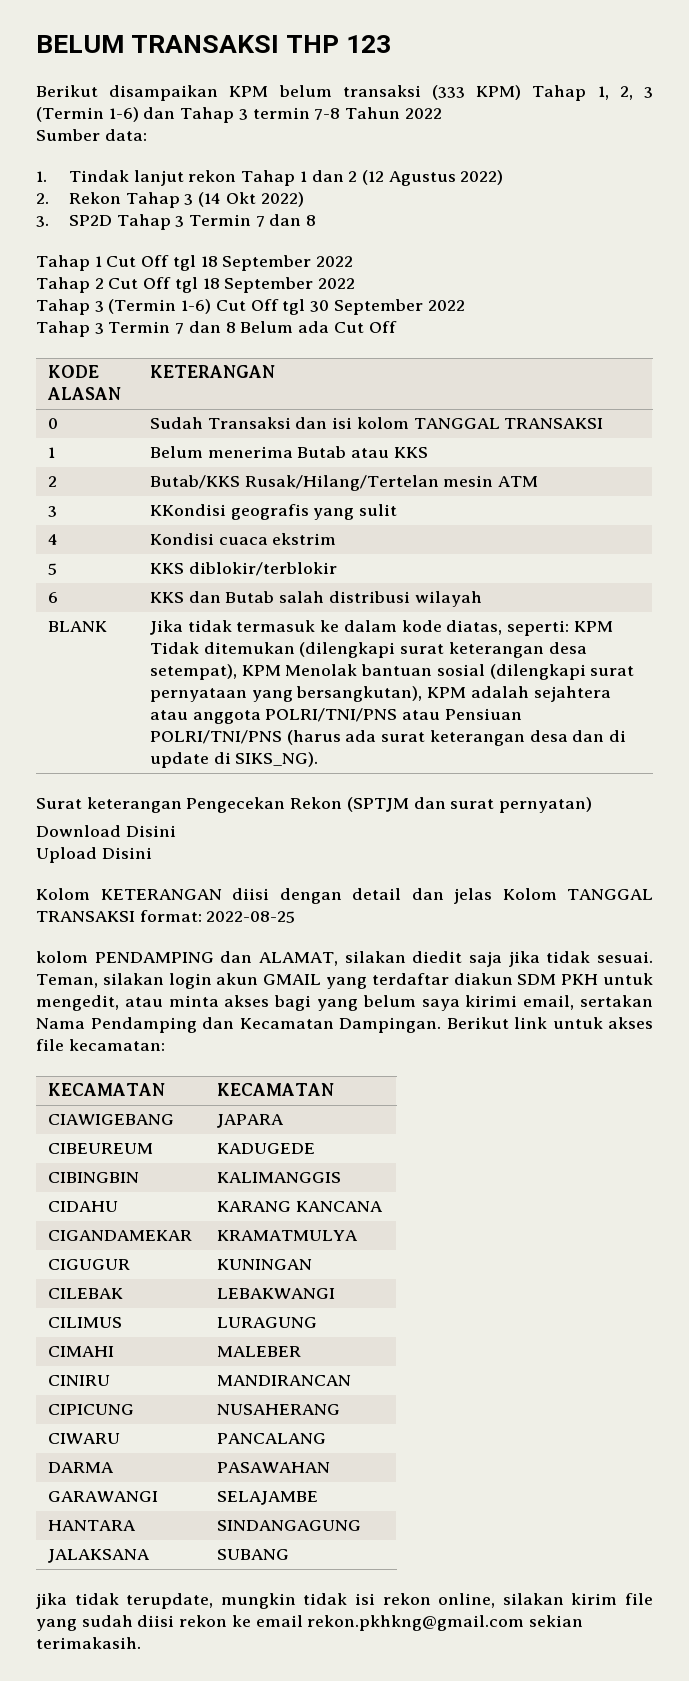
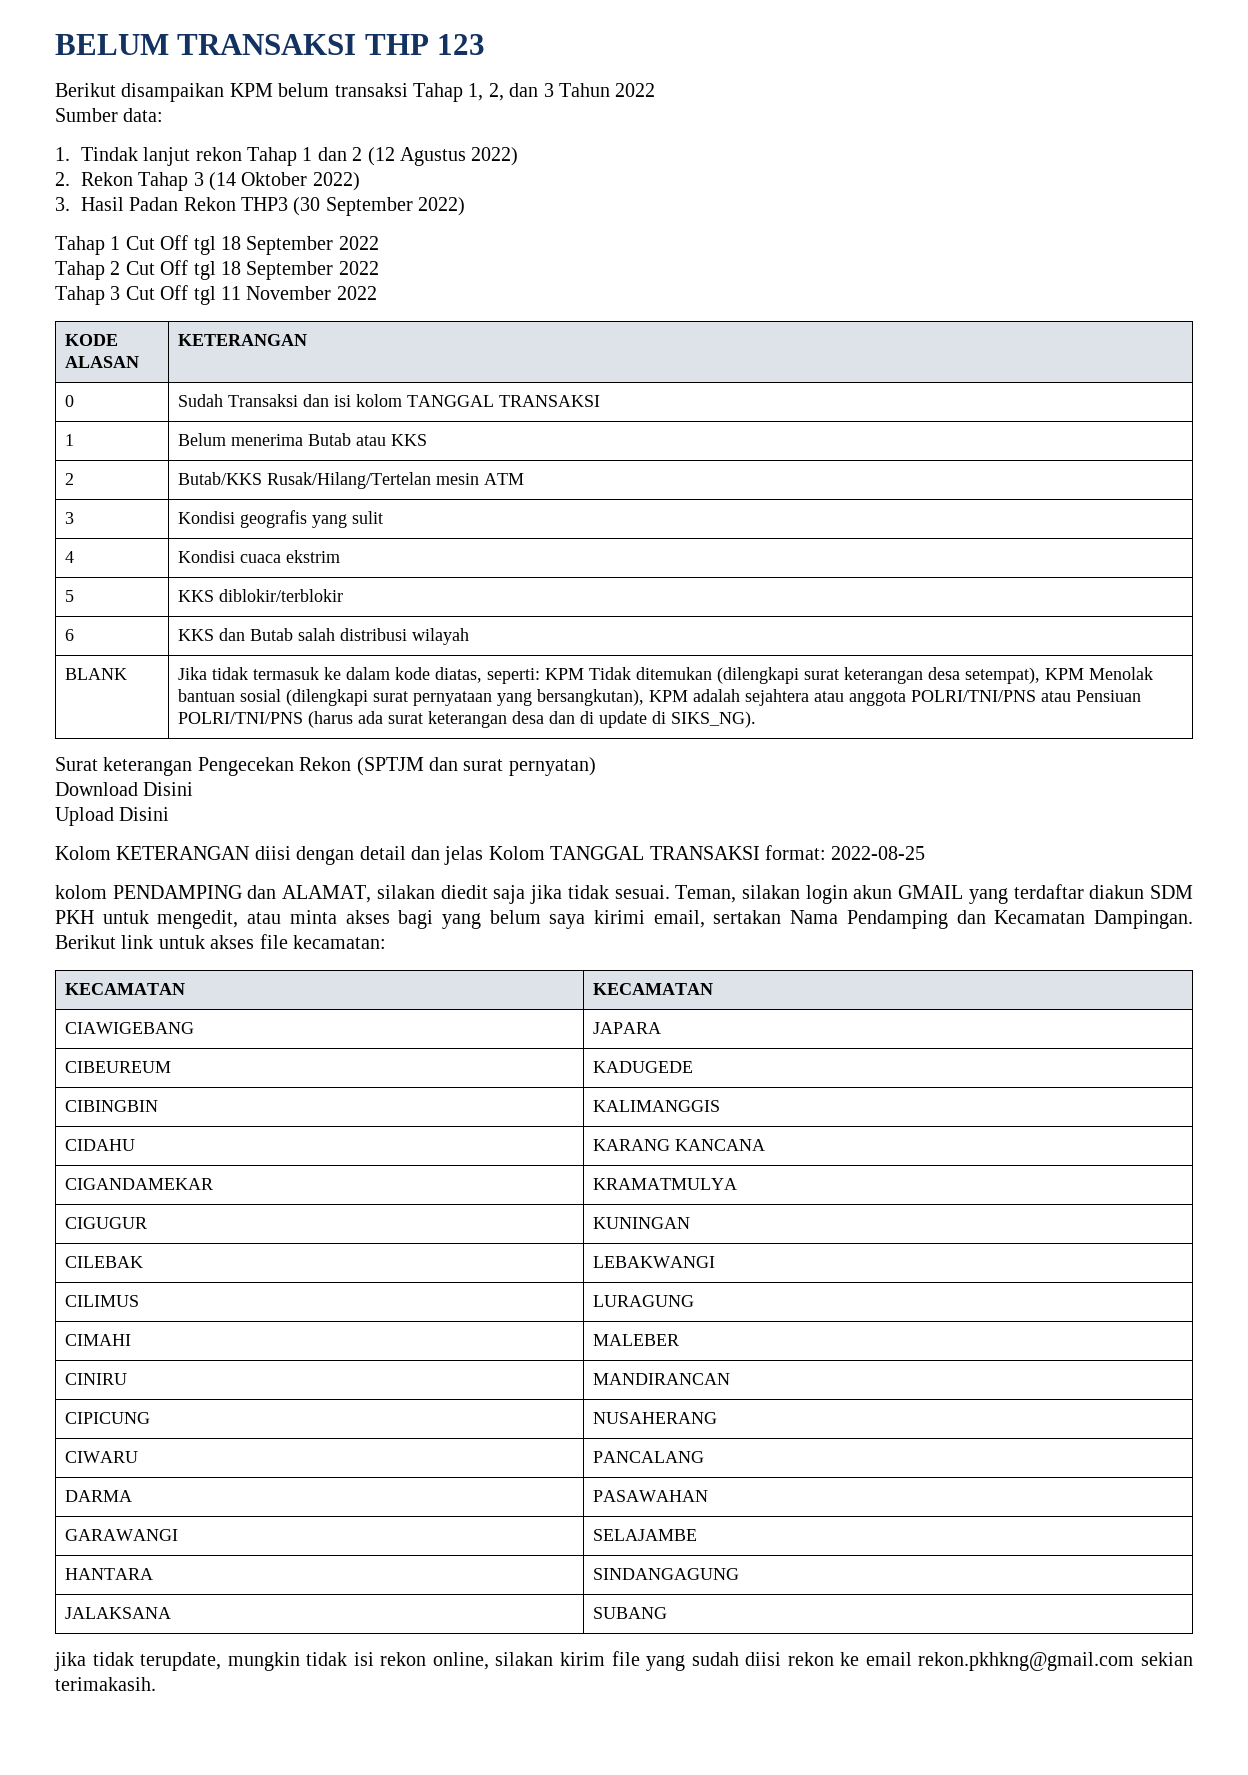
[432,85,522,100] (333 KPM) -> (408, 90) none
[644,87,654,98] [36,107,341,123] 3 (Termin 1-6) dan Tahap 3 termin 7-8 -> [509,83,554,97] dan 3
[225,192,256,204] Okt -> [241,172,308,186] Oktober
[68,214,317,230] SP2D Tahap 3 Termin 7 dan 8 -> [80,197,466,216] Hasil Padan Rekon THP3 (30 September 2022)
[108,299,465,315] [36,321,397,337] (Termin 1-6) Cut Off tgl 30 September 2022 // Tahap 3 Termin 7 dan 8 Belum ada Cut Off -> [125,285,377,305] Cut Off tgl 11 November 2022
[150,504,227,516] KKondisi -> [177,511,235,524] Kondisi

